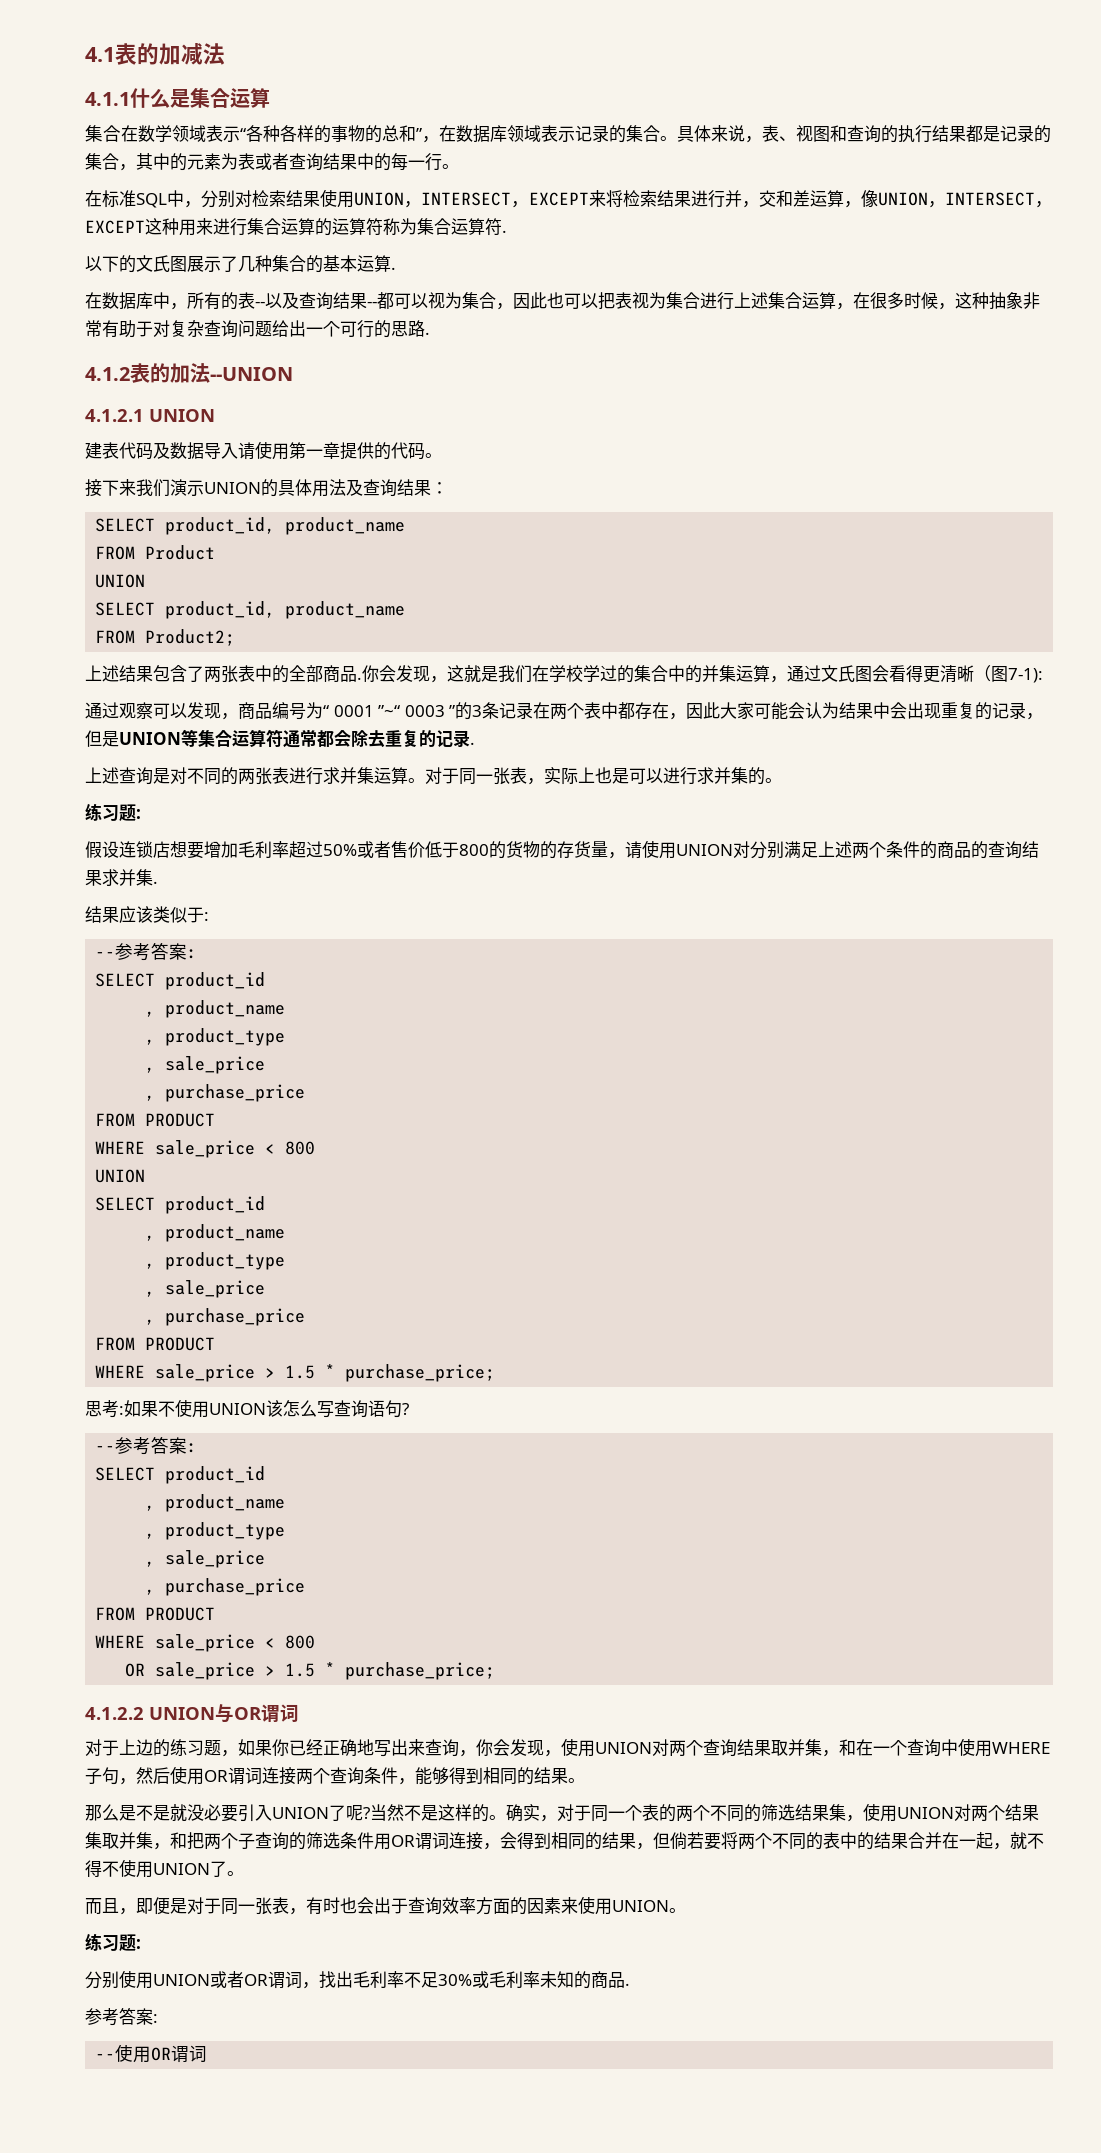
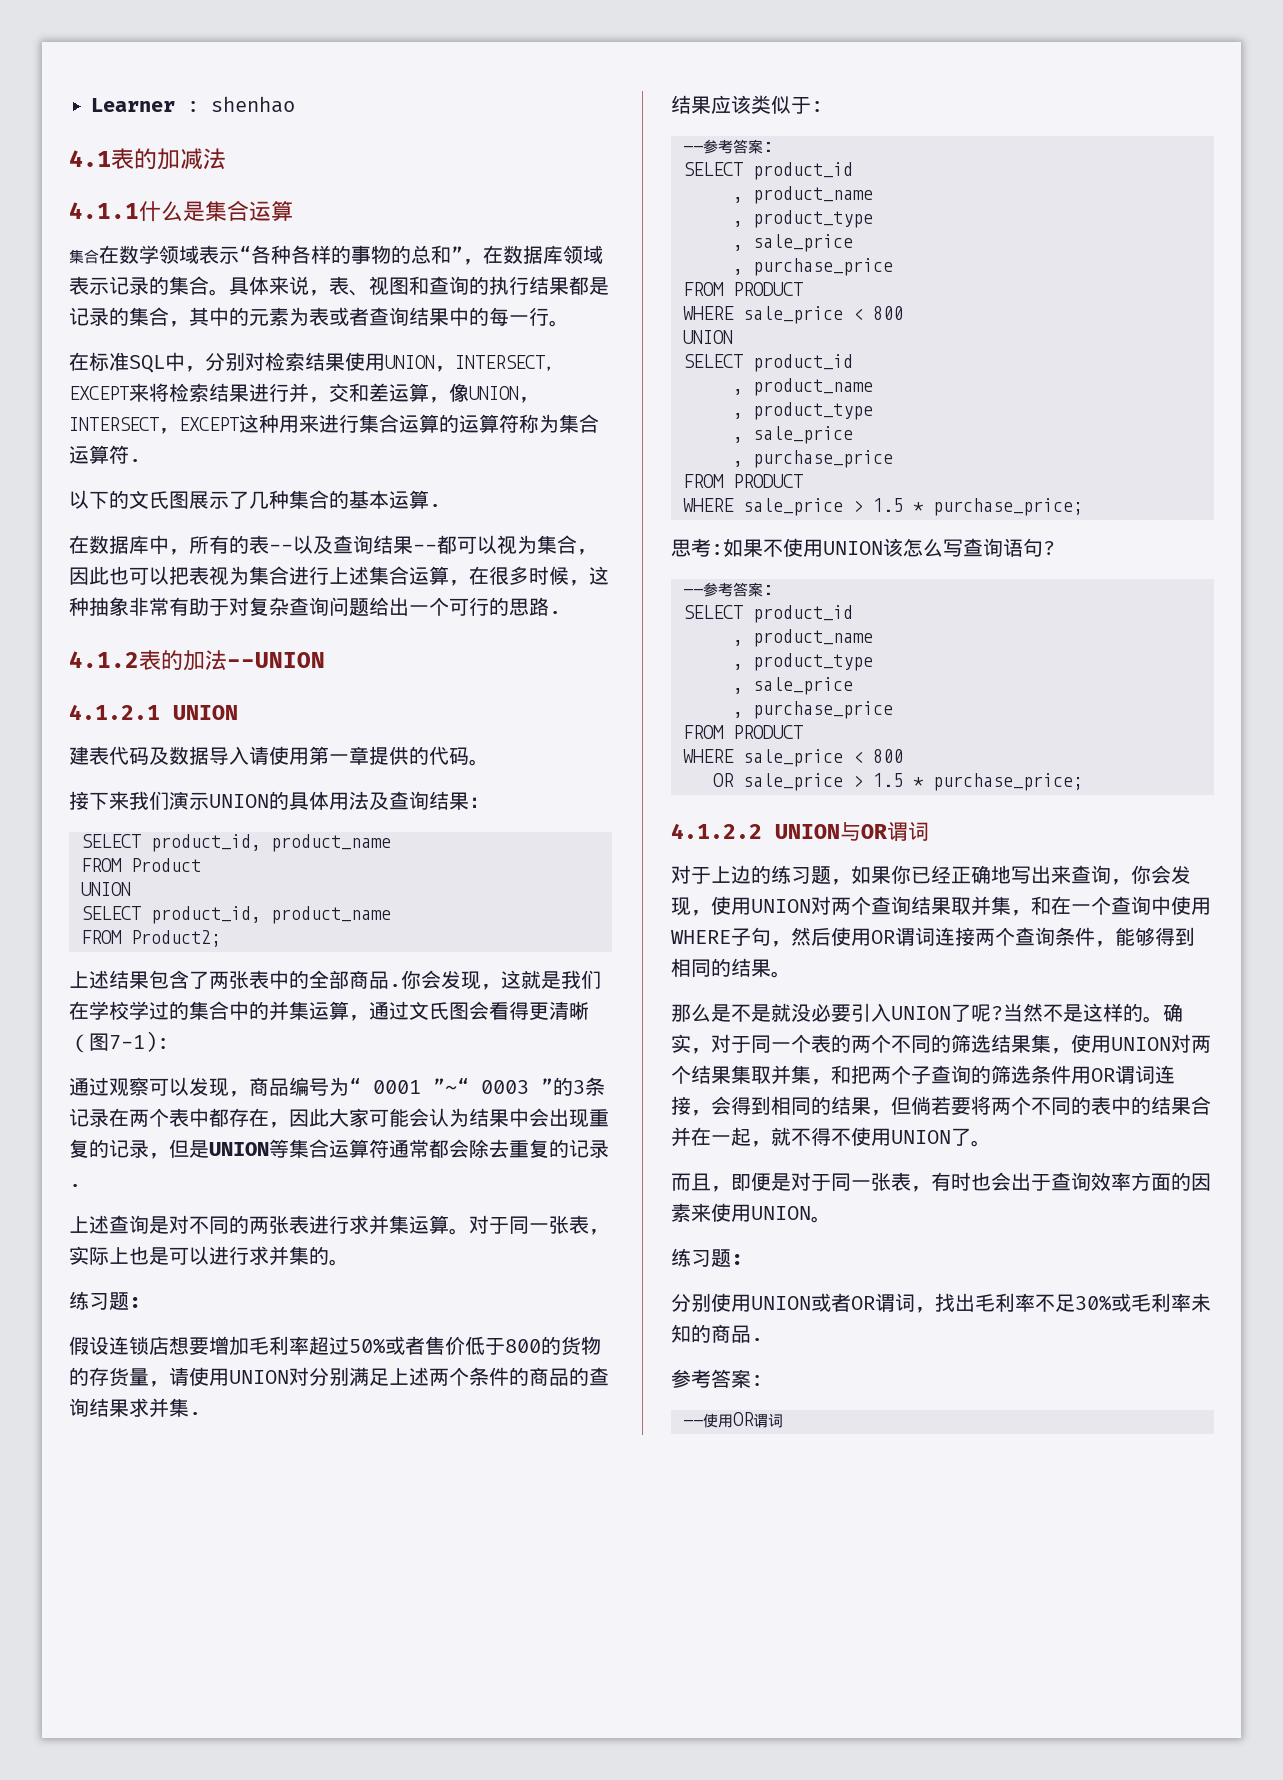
(85, 54) none -> [91,96,295,113] Learner : shenhao //

